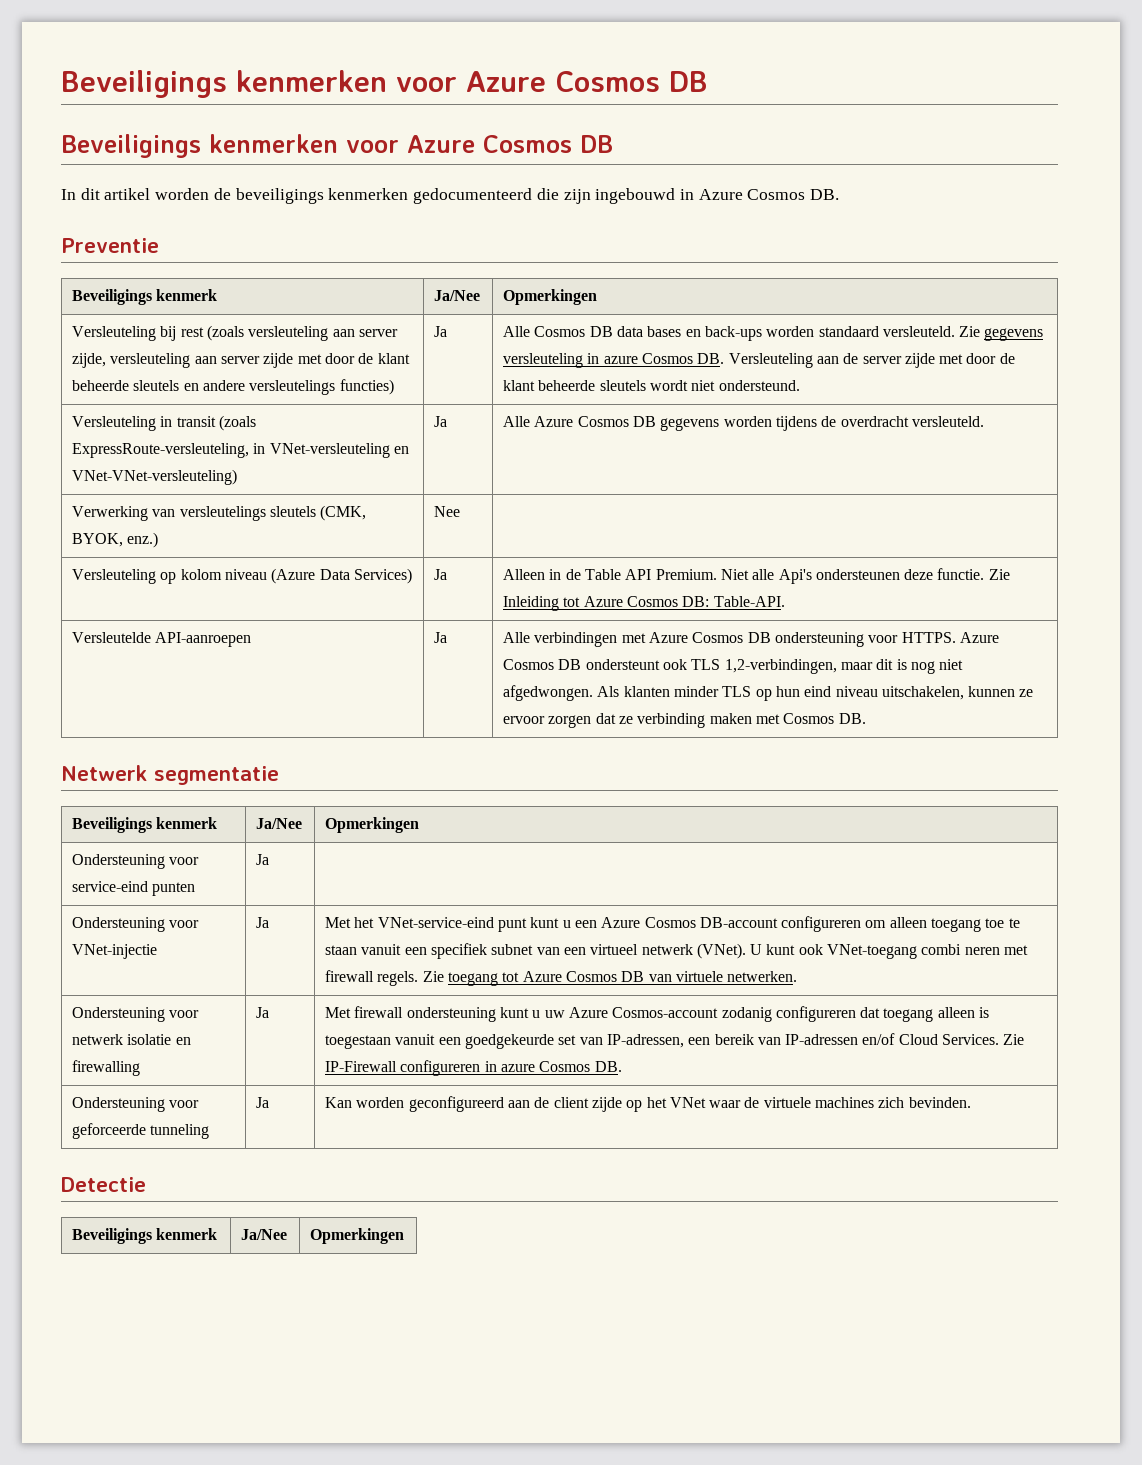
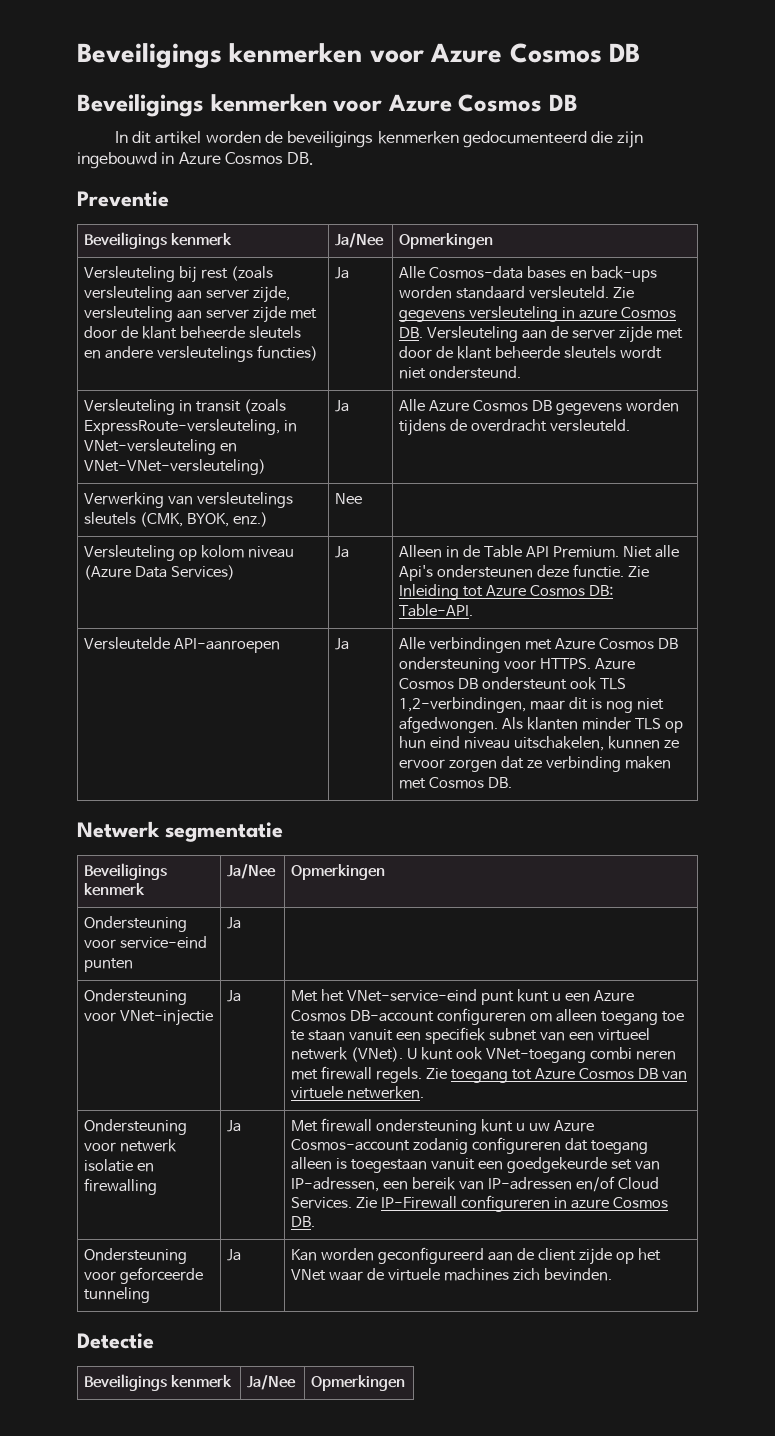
[534,326,643,337] Cosmos DB data -> [429,266,524,279] Cosmos-data

